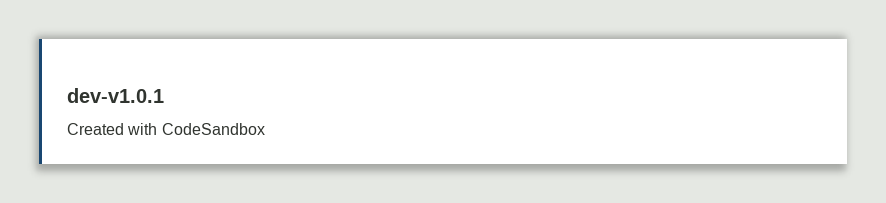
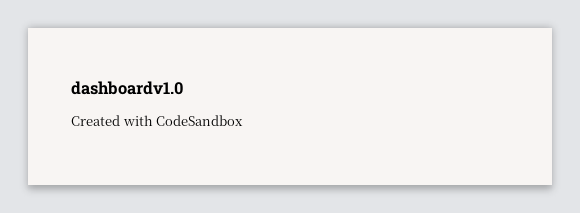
[67,88,164,103] dev-v1.0.1 -> [71,81,183,95] dashboardv1.0

